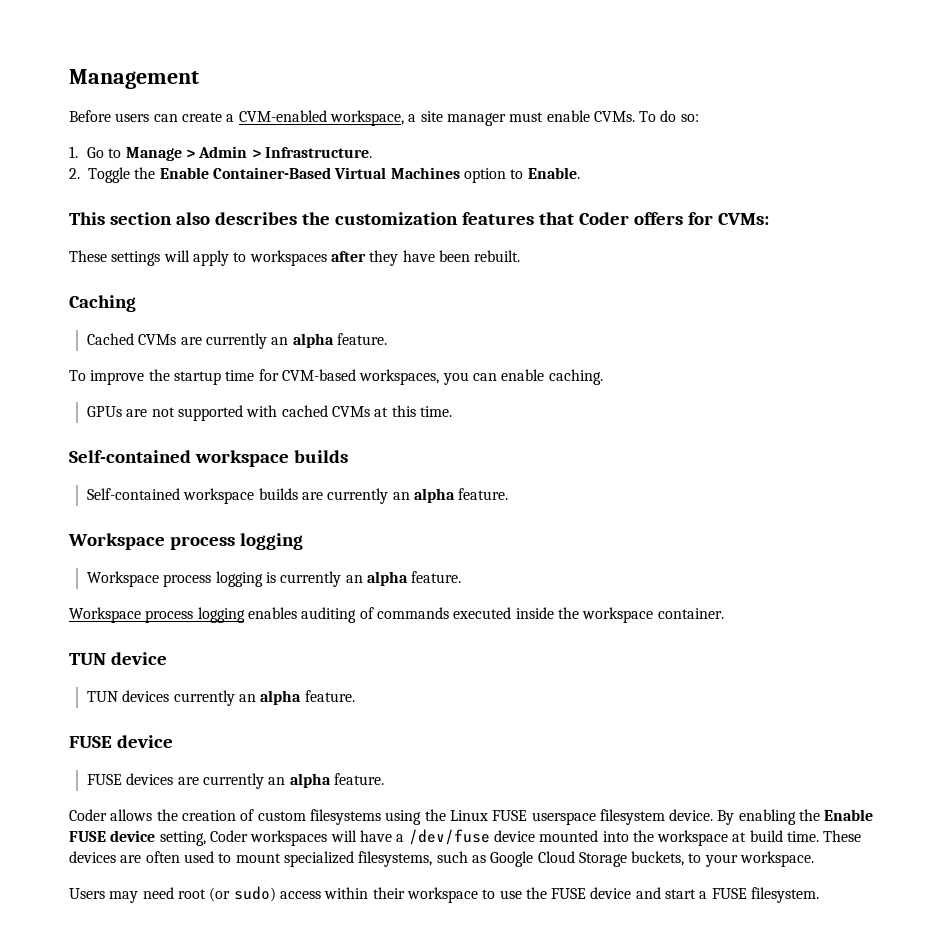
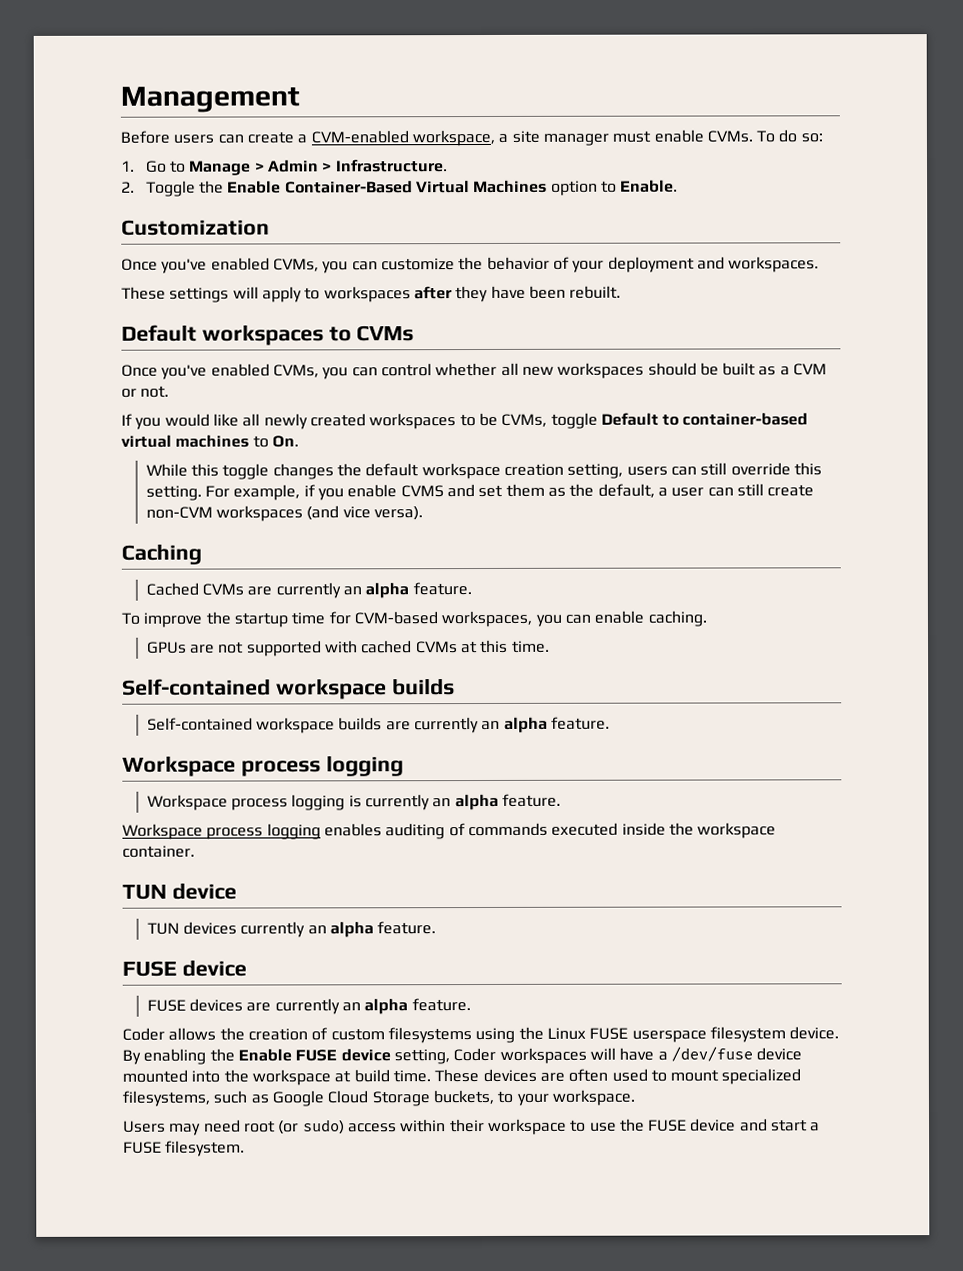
[69,212,769,225] This section also describes the customization features that Coder offers for CVMs: -> [121,219,270,236] [121,256,820,274] Customization // Once you've enabled CVMs, you can customize the behavior of your deployment and workspaces.
(521, 256) none -> [121,324,415,346] [121,362,828,380] [121,385,170,398] [121,412,809,430] [121,434,299,448] [145,462,822,480] [145,483,815,501] [145,505,424,522] // Default workspaces to CVMs // Once you've enabled CVMs, you can control whether all new workspaces should be built as a CVM or not. // If you would like all newly created workspaces to be CVMs, toggle Default to container-based virtual machines to On. // While this toggle changes the default workspace creation setting, users can still override this setting. For example, if you enable CVMS and set them as the default, a user can still create non-CVM workspaces (and vice versa).

